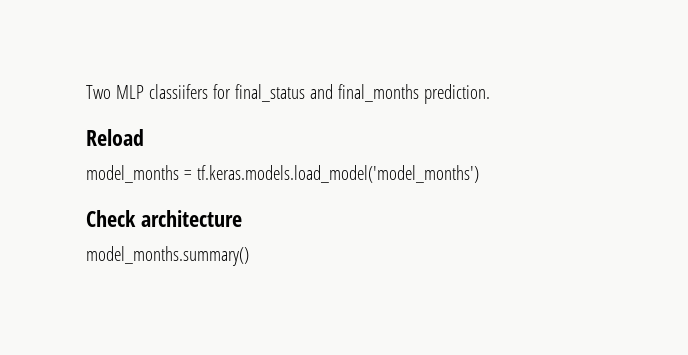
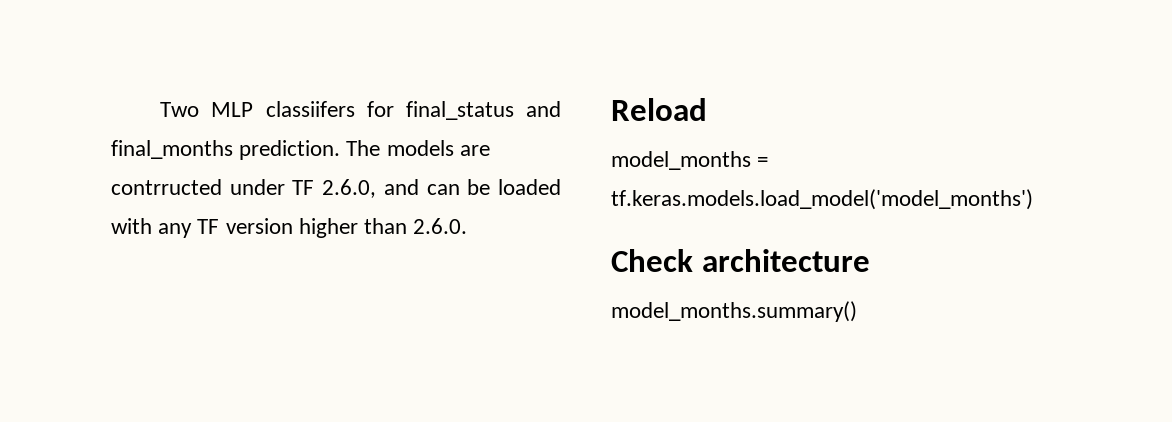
(490, 94) none -> [346,140,490,156] [111,179,561,198] [111,218,468,238] The models are contrructed under TF 2.6.0, and can be loaded with any TF version higher than 2.6.0.

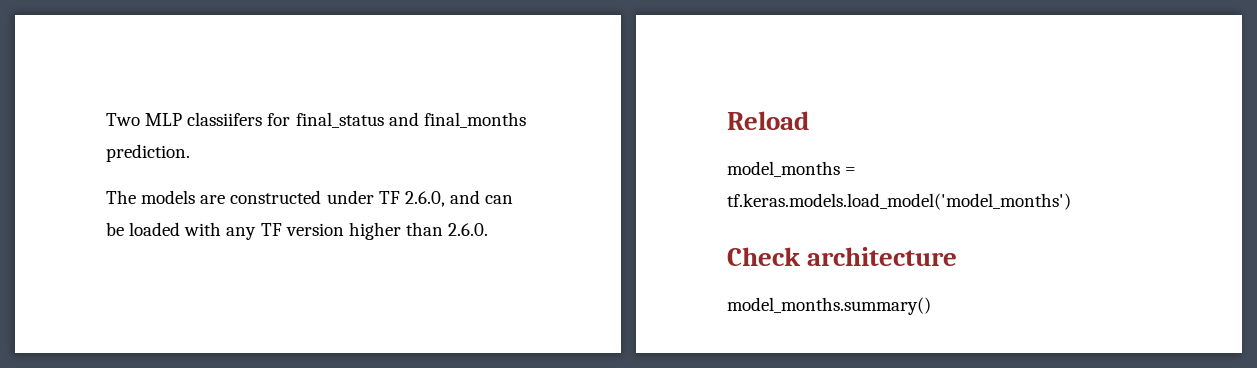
(341, 150) none -> (190, 153) //
[111,179,222,195] contrructed -> [230,190,322,204] constructed

